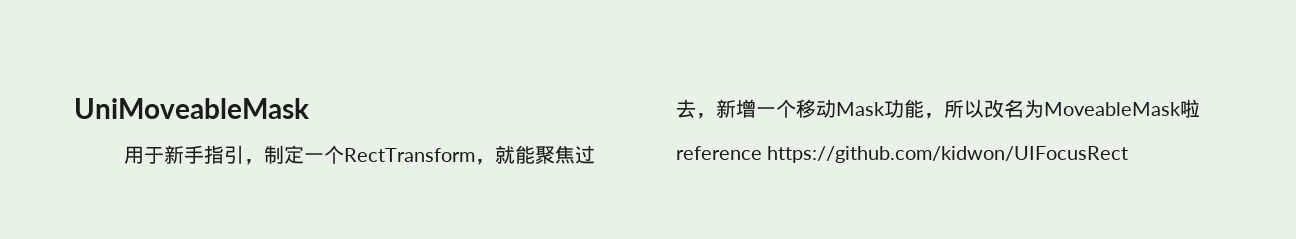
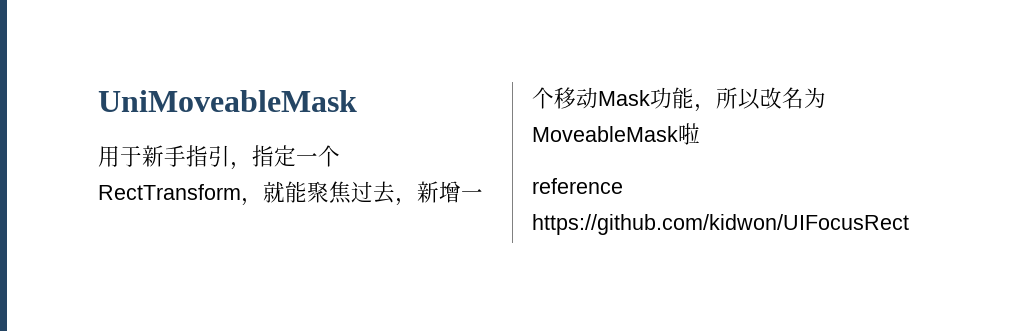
[263,145,284,164] 制 -> [252,145,274,167] 指

